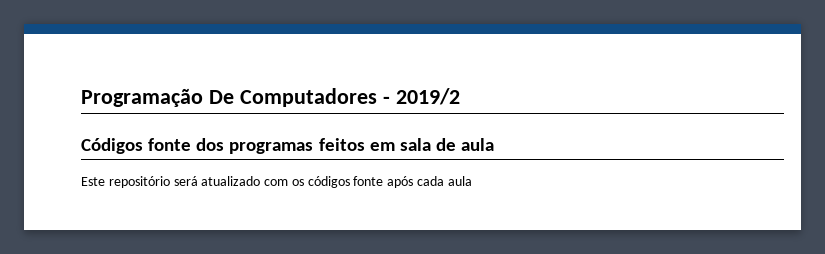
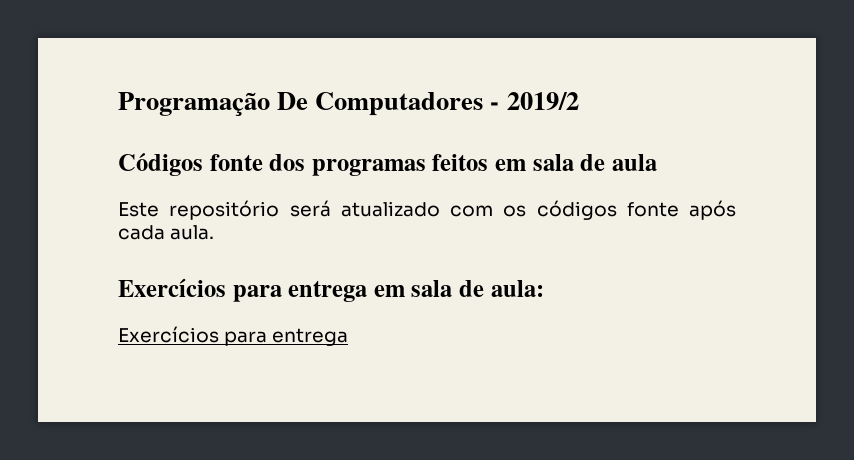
[447,176,472,186] aula -> [170,225,215,240] [118,278,544,302] [118,326,349,346] aula. // Exercícios para entrega em sala de aula: // Exercícios para entrega

